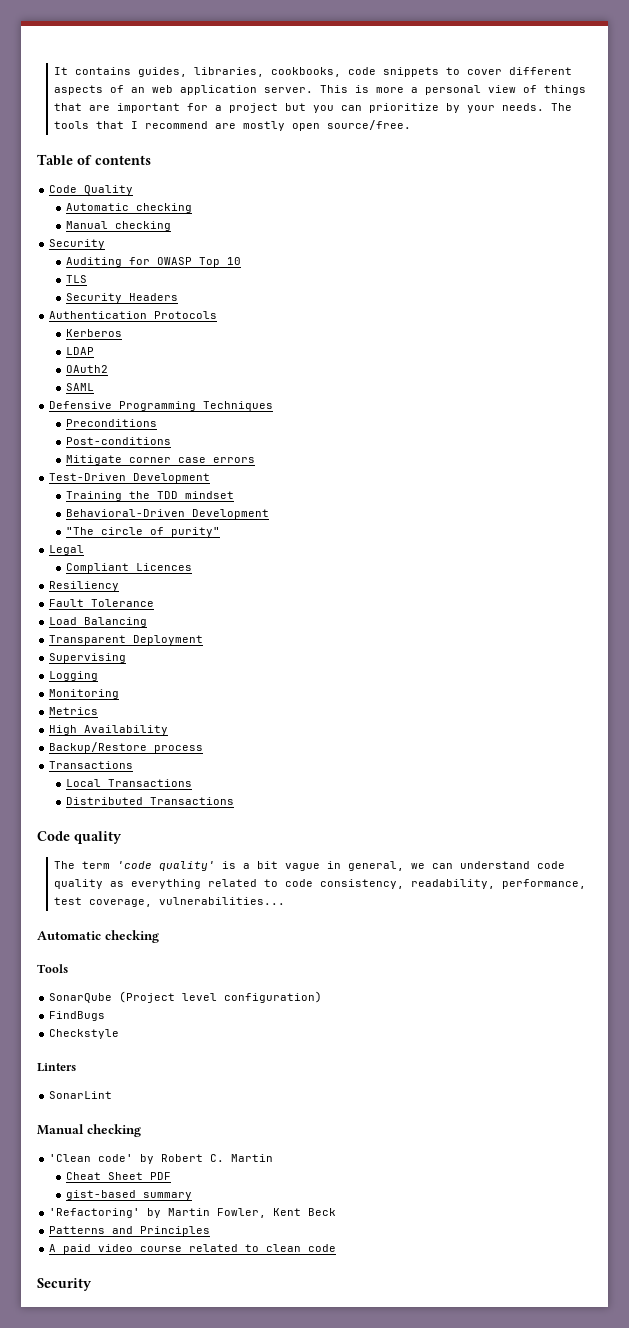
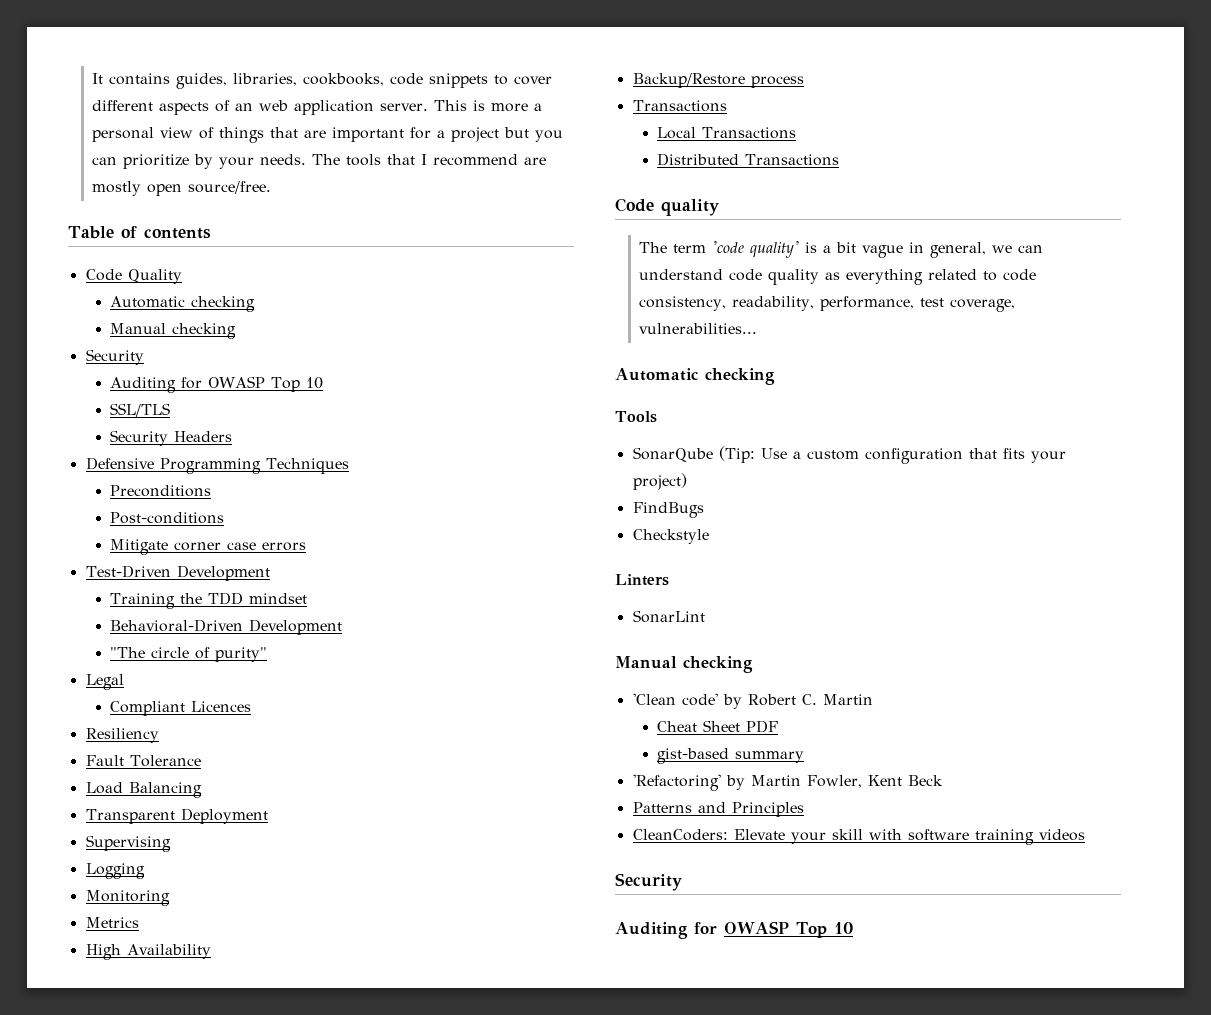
[66,275,88,283] TLS -> [109,403,170,417] SSL/TLS
[49,311,218,319] [66,329,123,337] [66,347,95,355] [66,365,109,373] [66,383,95,391] // Authentication Protocols // Kerberos // LDAP // OAuth2 // SAML -> (232, 436) none
[119,991,323,1003] (Project level configuration) -> [718,446,1066,464] [632,473,687,490] (Tip: Use a custom configuration that fits your project)
[49,1244,337,1254] [37,1278,92,1291] A paid video course related to clean code // Security -> [632,829,1085,845] [615,873,682,891] [615,921,853,939] CleanCoders: Elevate your skill with software training videos // Security // Auditing for OWASP Top 10

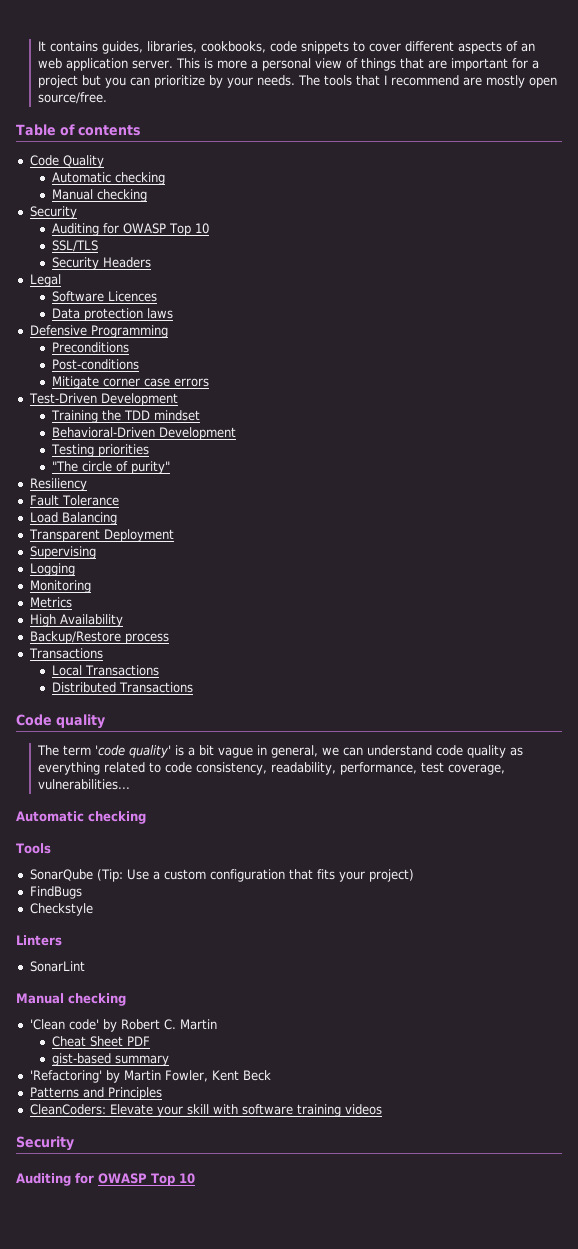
(232, 436) none -> [29,274,61,287] [51,291,157,302] [51,308,173,321] // Legal // Software Licences // Data protection laws
[265,458,349,474] Techniques -> (168, 331) none
(342, 627) none -> [50,444,149,457] // Testing priorities
[85,674,124,690] [109,701,251,716] // Legal // Compliant Licences -> (170, 467) none

